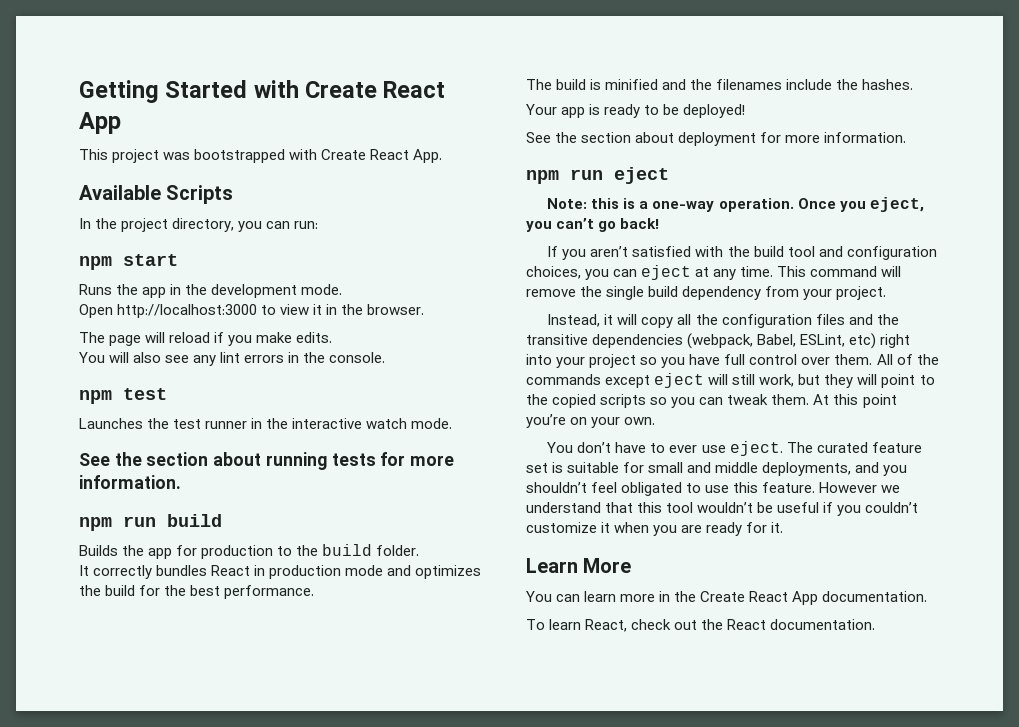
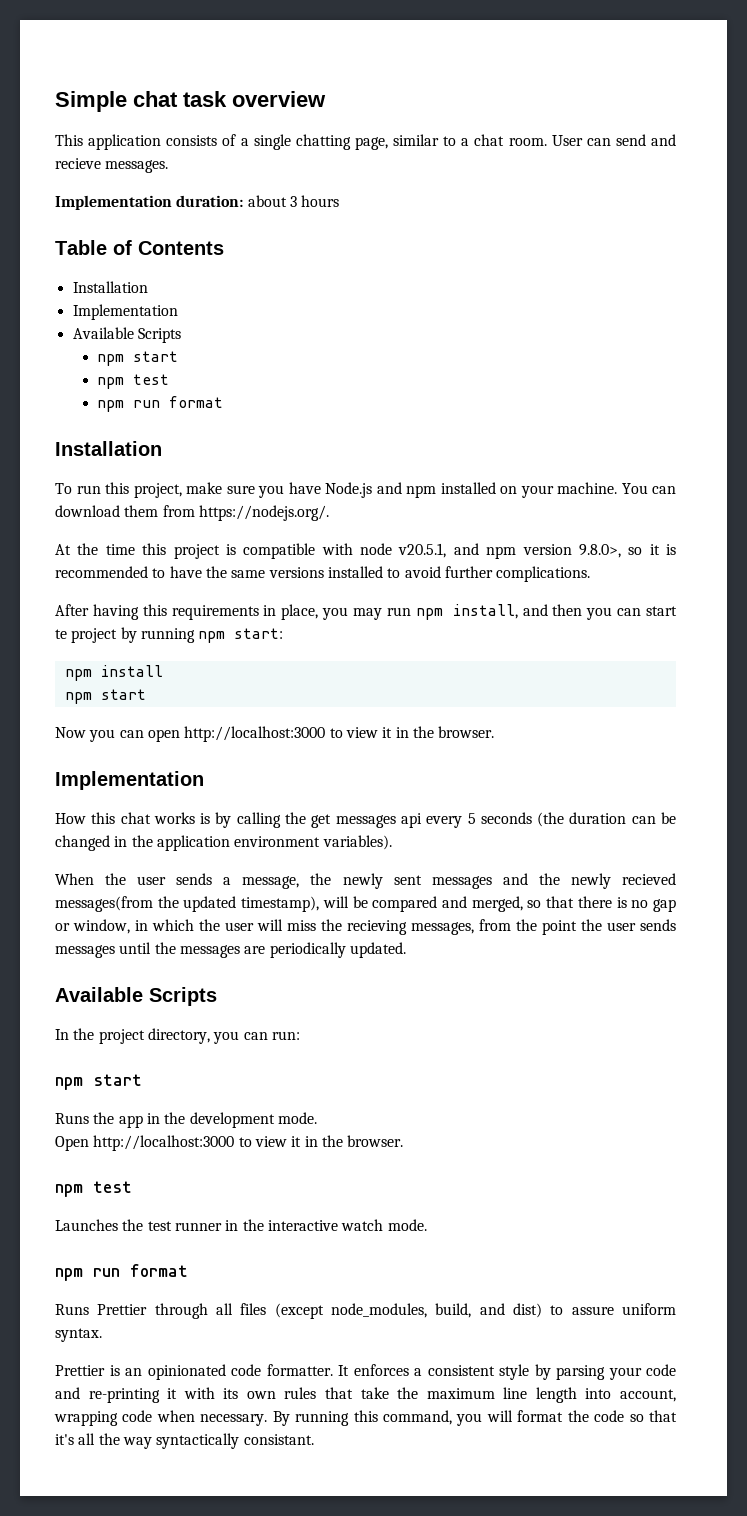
[79,80,446,103] [79,112,121,134] [79,149,443,163] Getting Started with Create React App // This project was bootstrapped with Create React App. -> [55,91,326,112] [55,134,676,150] [55,158,169,173] [55,195,340,210] [55,240,224,255] [72,281,148,293] [72,304,178,320] [72,327,181,343] [96,351,178,366] [96,374,169,389] [96,396,223,412] [55,441,162,456] [55,482,676,498] [55,505,329,521] [55,543,676,559] [55,566,591,582] [55,604,677,620] [55,627,284,643] [64,665,163,681] [64,689,146,704] [55,726,495,742] [55,771,204,790] [55,812,676,828] [55,835,392,851] [55,873,677,889] [55,896,676,912] [55,919,676,935] [55,942,406,958] Simple chat task overview // This application consists of a single chatting page, similar to a chat room. User can send and recieve messages. // Implementation duration: about 3 hours // Table of Contents // Installation // Implementation // Available Scripts // npm start // npm test // npm run format // Installation // To run this project, make sure you have Node.js and npm installed on your machine. You can download them from https://nodejs.org/. // At the time this project is compatible with node v20.5.1, and npm version 9.8.0>, so it is recommended to have the same versions installed to avoid further complications. // After having this requirements in place, you may run npm install, and then you can start te project by running npm start: // npm install // npm start // Now you can open http://localhost:3000 to view it in the browser. // Implementation // How this chat works is by calling the get messages api every 5 seconds (the duration can be changed in the application environment variables). // When the user sends a message, the newly sent messages and the newly recieved messages(from the updated timestamp), will be compared and merged, so that there is no gap or window, in which the user will miss the recieving messages, from the point the user sends messages until the messages are periodically updated.
[79,332,333,346] [79,352,386,366] // The page will reload if you make edits. // You will also see any lint errors in the console. -> (404, 1141) none
[79,452,455,470] [79,475,181,489] [79,514,222,531] [79,544,420,559] [79,565,482,579] [79,585,315,599] [526,79,914,90] [526,104,746,118] [526,132,907,146] [526,167,669,184] [547,197,924,212] [526,218,660,232] [547,246,937,260] [526,265,902,280] [526,286,887,300] [547,314,899,328] [526,333,911,349] [526,354,939,368] [526,373,935,388] [526,394,897,408] [526,414,656,428] [547,441,922,456] [526,462,908,476] [526,482,901,496] [526,502,919,516] [526,522,784,536] [526,558,632,573] [526,591,928,605] [526,619,876,632] See the section about running tests for more information. // npm run build // Builds the app for production to the build folder. // It correctly bundles React in production mode and optimizes the build for the best performance. // The build is minified and the filenames include the hashes. // Your app is ready to be deployed! // See the section about deployment for more information. // npm run eject // Note: this is a one-way operation. Once you eject, you can’t go back! // If you aren’t satisfied with the build tool and configuration choices, you can eject at any time. This command will remove the single build dependency from your project. // Instead, it will copy all the configuration files and the transitive dependencies (webpack, Babel, ESLint, etc) right into your project so you have full control over them. All of the commands except eject will still work, but they will point to the copied scripts so you can tweak them. At this point you’re on your own. // You don’t have to ever use eject. The curated feature set is suitable for small and middle deployments, and you shouldn’t feel obligated to use this feature. However we understand that this tool wouldn’t be useful if you couldn’t customize it when you are ready for it. // Learn More // You can learn more in the Create React App documentation. // To learn React, check out the React documentation. -> [55,1264,188,1281] [55,1303,676,1319] [55,1328,102,1342] [55,1364,676,1380] [55,1387,676,1403] [54,1410,678,1426] [55,1433,314,1449] npm run format // Runs Prettier through all files (except node_modules, build, and dist) to assure uniform syntax. // Prettier is an opinionated code formatter. It enforces a consistent style by parsing your code and re-printing it with its own rules that take the maximum line length into account, wrapping code when necessary. By running this command, you will format the code so that it's all the way syntactically consistant.

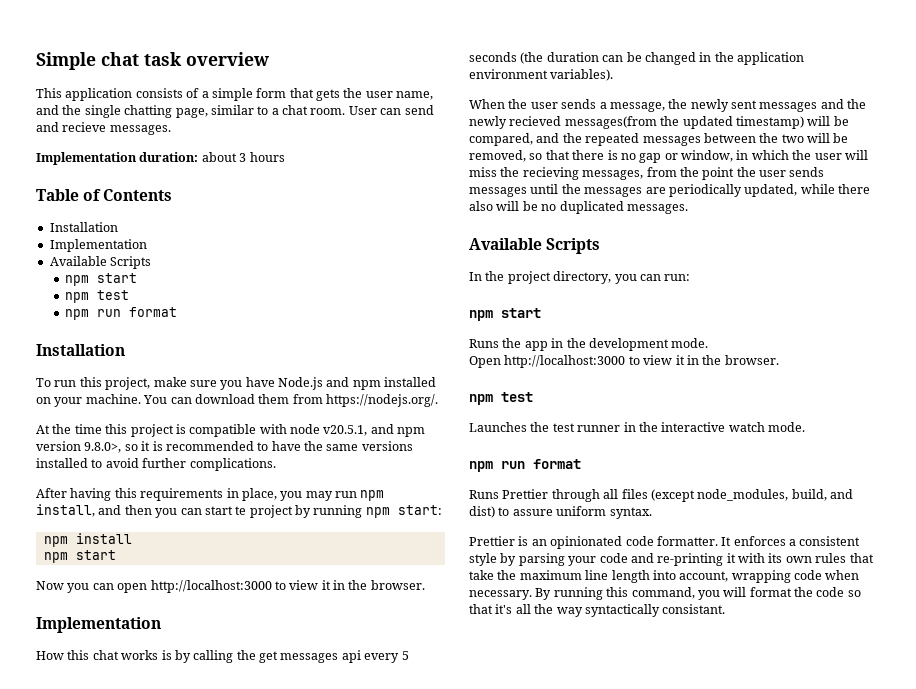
(249, 142) none -> [211,88,434,101] [36,105,82,115] simple form that gets the user name, and the
[241,896,523,912] timestamp), will be compared and merged, -> [735,116,849,129] [469,133,849,146] [469,150,526,162] timestamp) will be compared, and the repeated messages between the two will be removed,
[349,942,406,958] updated. -> [744,184,870,197] [469,201,688,214] updated, while there also will be no duplicated messages.

